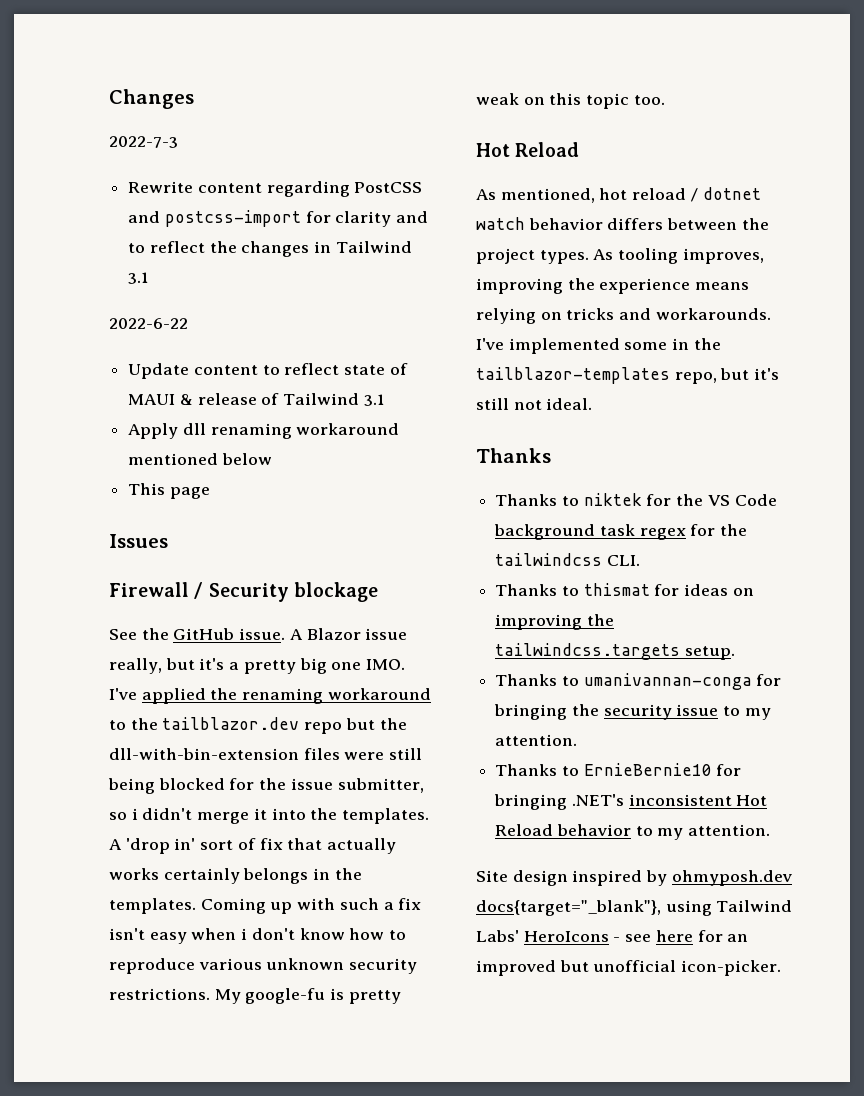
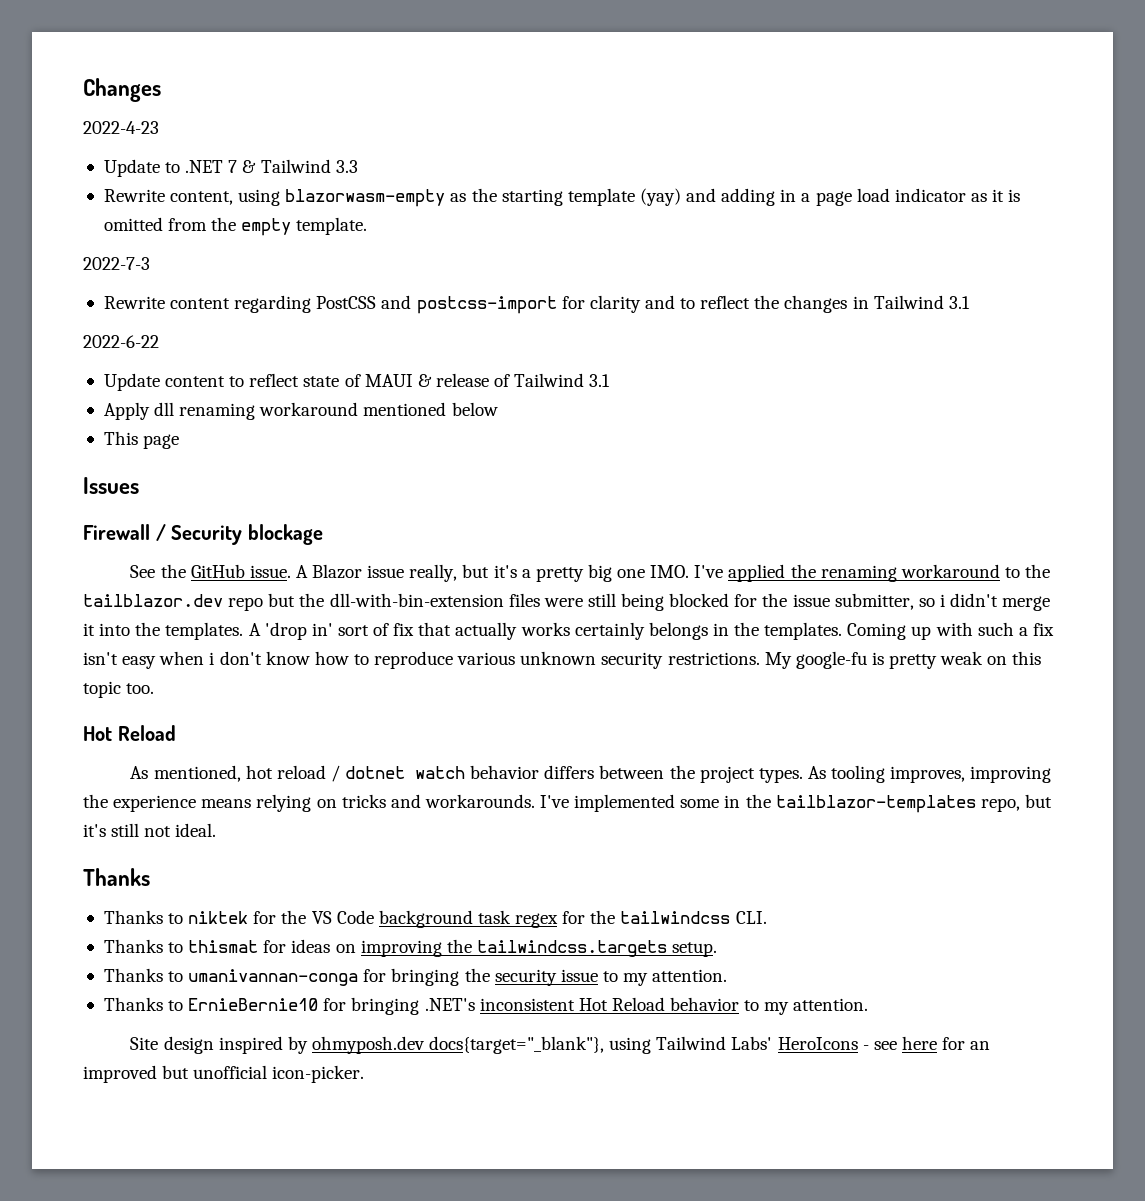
(194, 99) none -> [83,121,159,134] [103,159,358,177] [103,188,1021,207] [103,217,368,236] // 2022-4-23 // Update to .NET 7 & Tailwind 3.3 // Rewrite content, using blazorwasm-empty as the starting template (yay) and adding in a page load indicator as it is omitted from the empty template.

